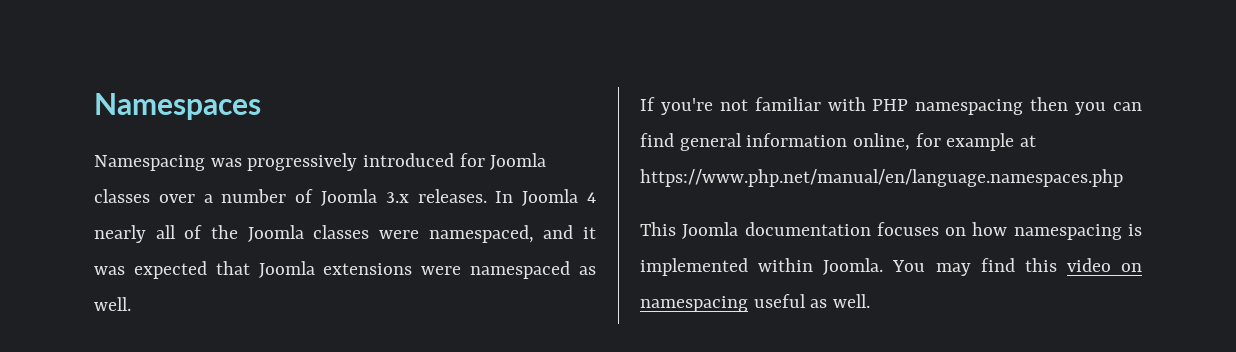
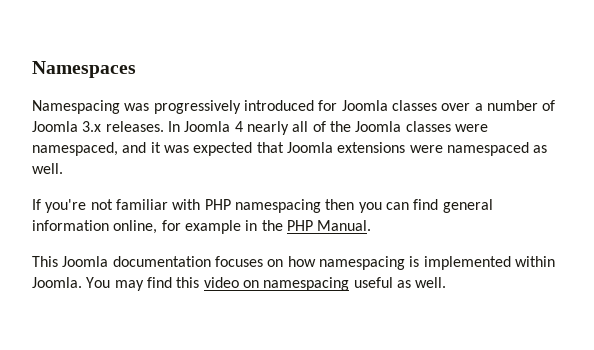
[1020,135,1037,147] [640,169,1123,187] at https://www.php.net/manual/en/language.namespaces.php -> [245,220,372,231] in the PHP Manual.

